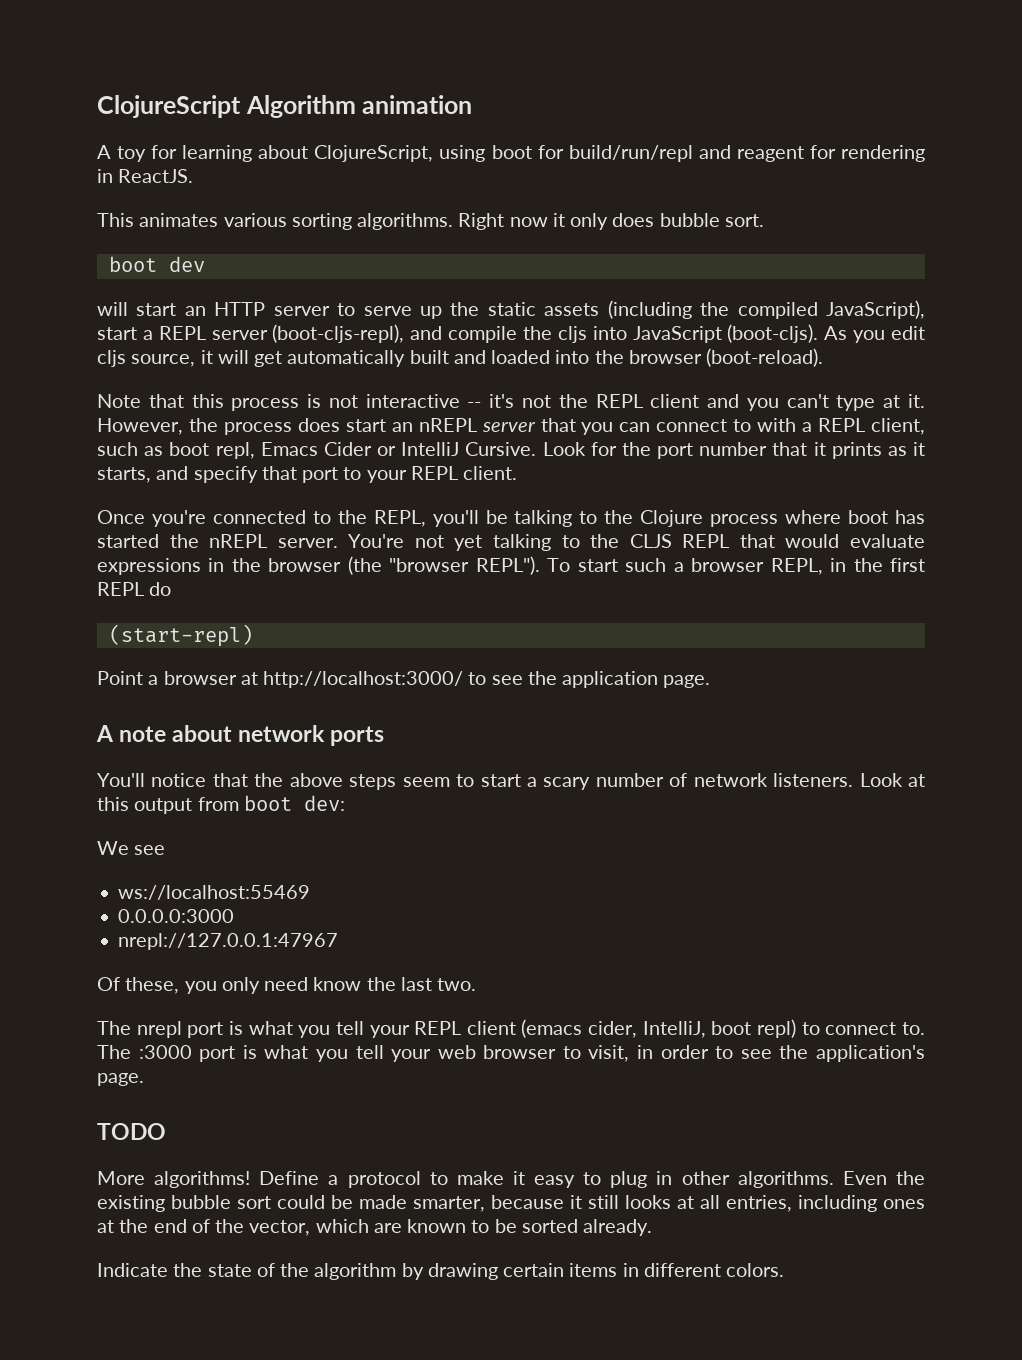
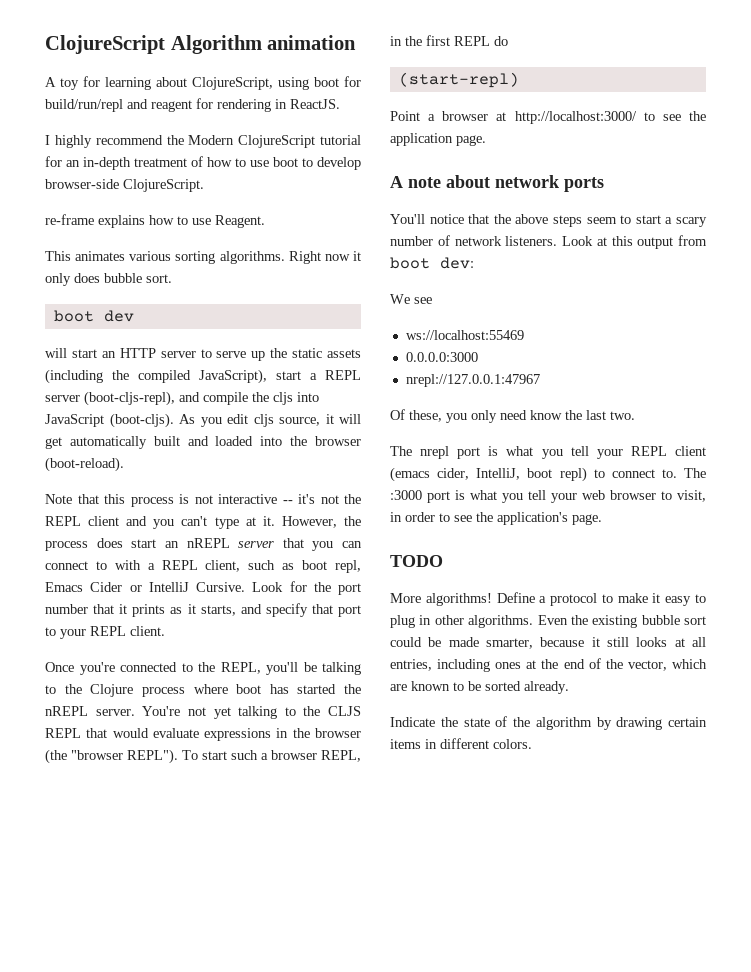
(194, 176) none -> [45,135,361,148] [45,156,361,170] [45,179,204,192] [45,214,265,228] // I highly recommend the Modern ClojureScript tutorial for an in-depth treatment of how to use boot to develop browser-side ClojureScript. // re-frame explains how to use Reagent.

